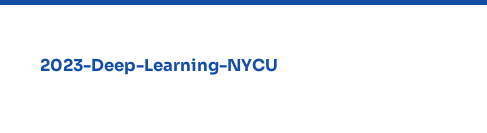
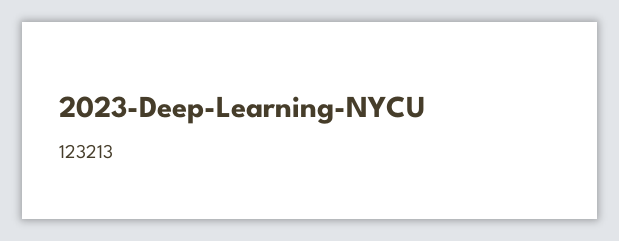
(278, 66) none -> [59,144,113,159] // 123213

